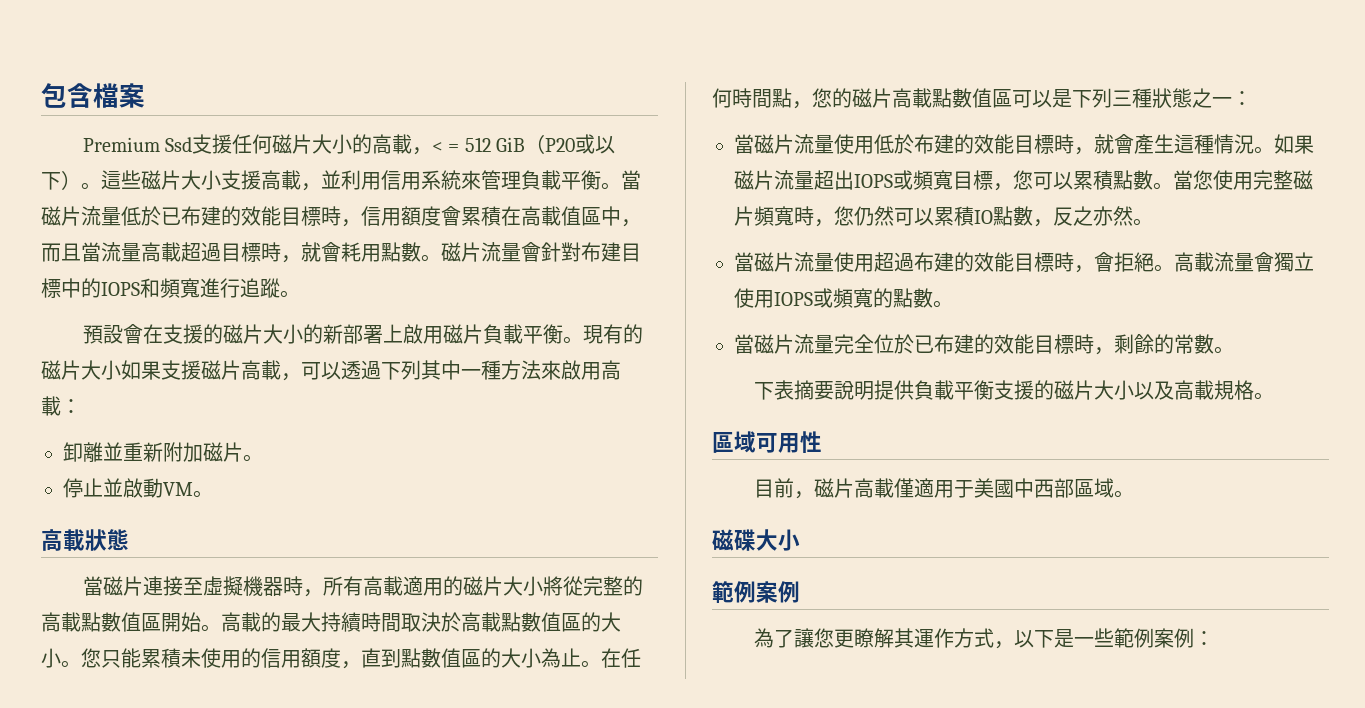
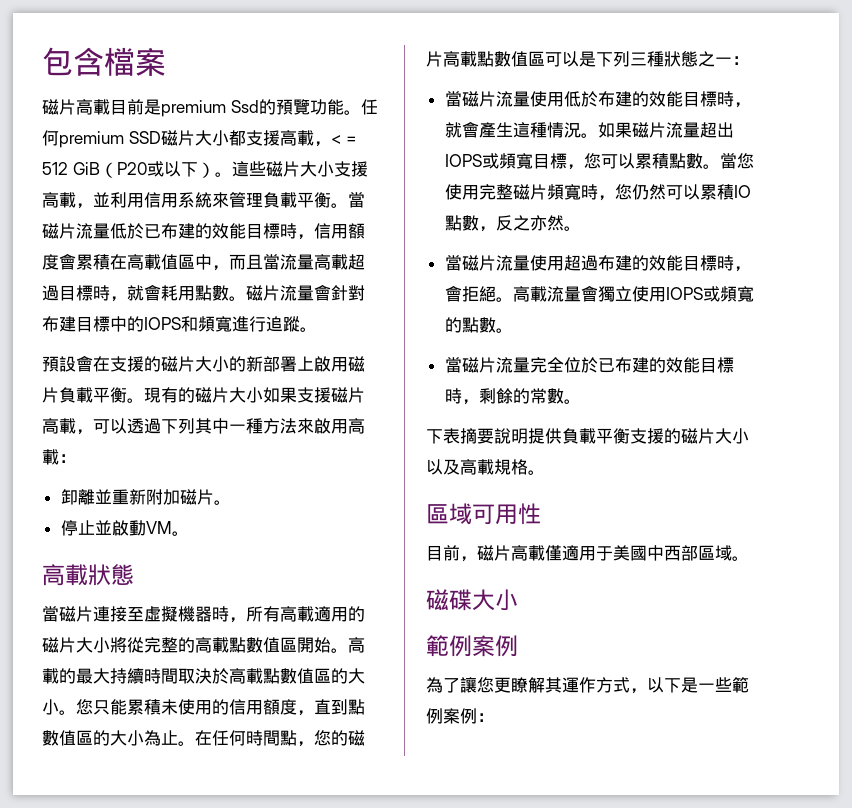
[82,134,373,154] Premium Ssd支援任何磁片大小的 -> [42,99,378,117] [42,130,280,148] 磁片高載目前是premium Ssd的預覽功能。任何premium SSD磁片大小都支援

